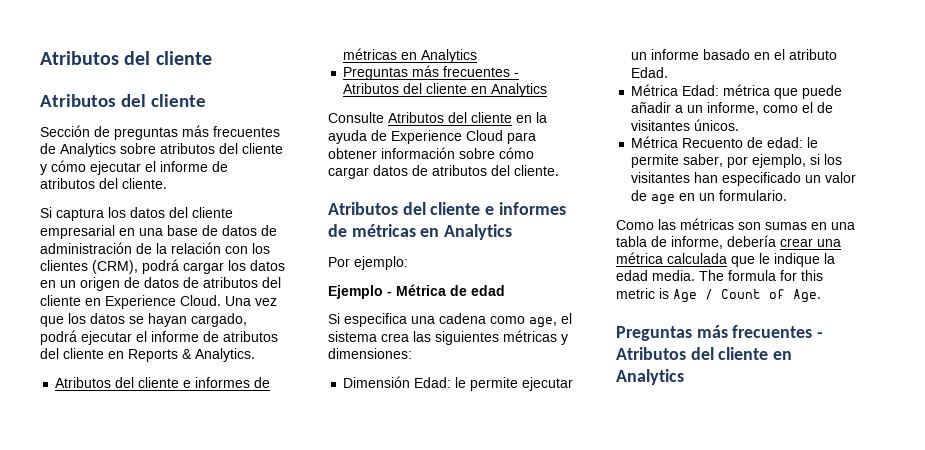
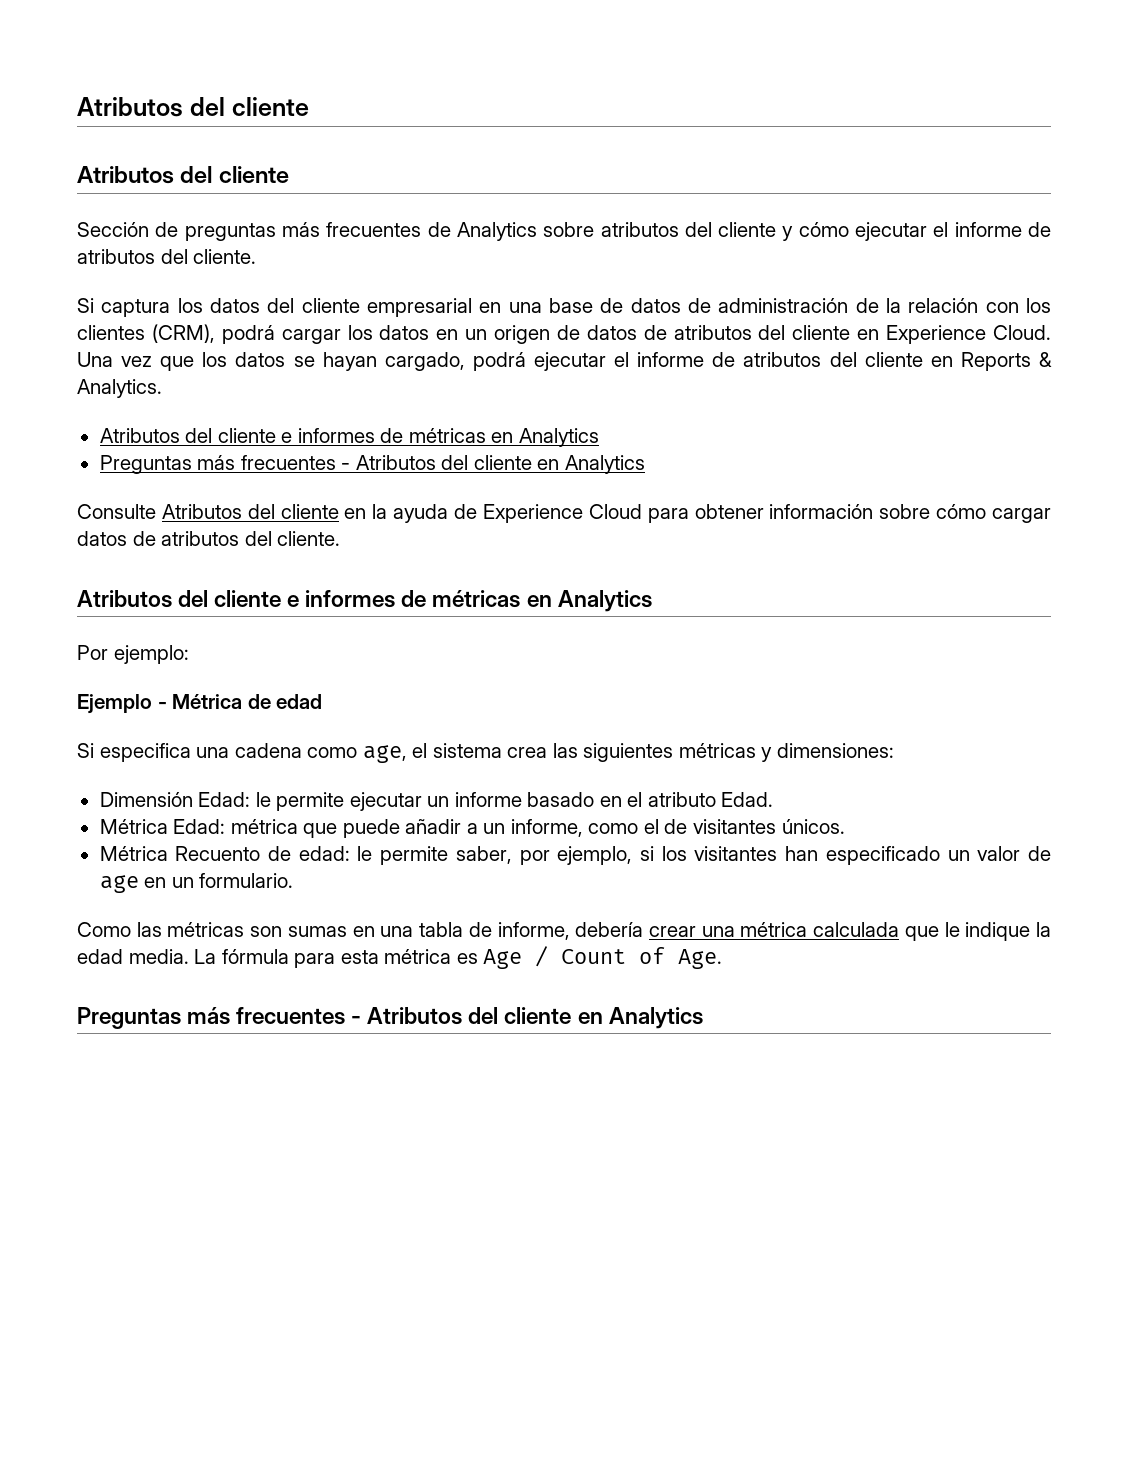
[699,270,823,281] [616,288,669,299] The formula for this metric is -> [194,949,478,968] La fórmula para esta métrica es

